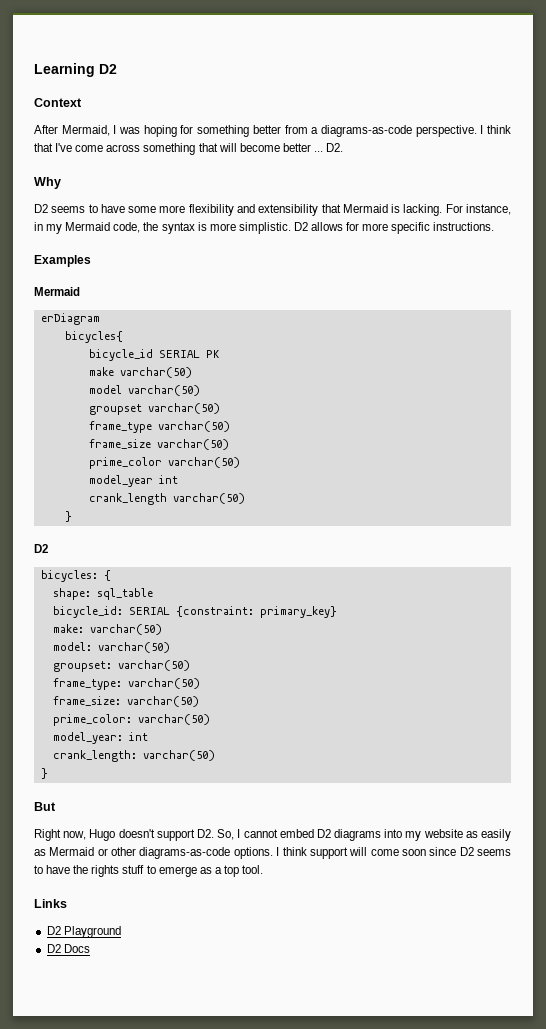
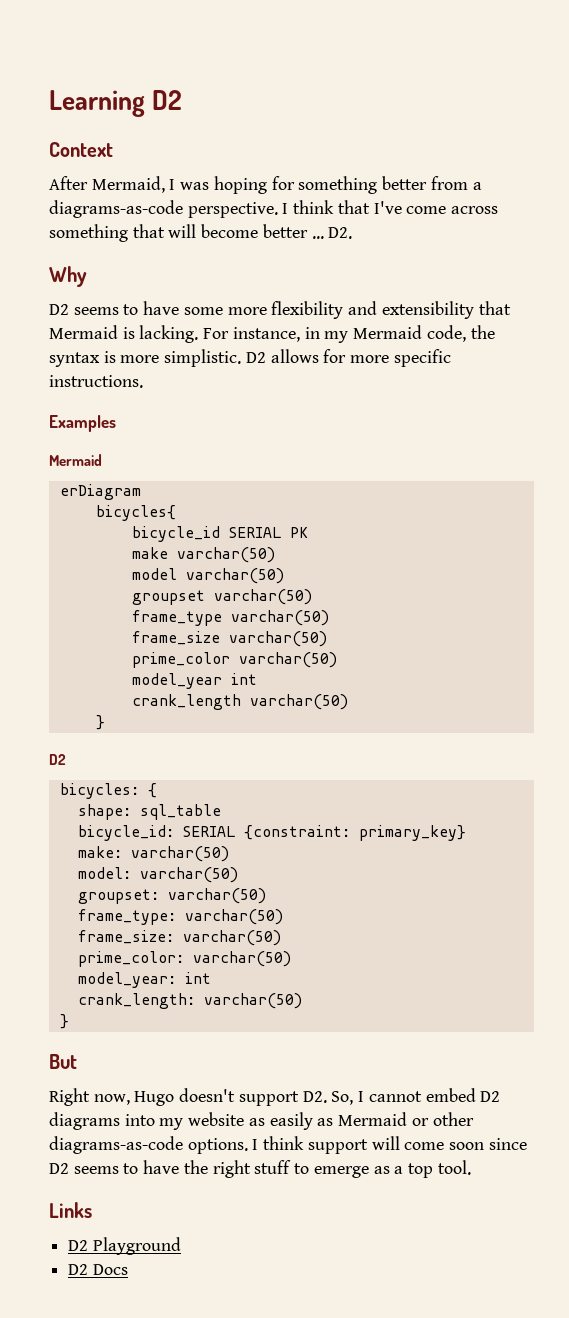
[91,865,120,877] rights -> [212,1160,251,1178] right

